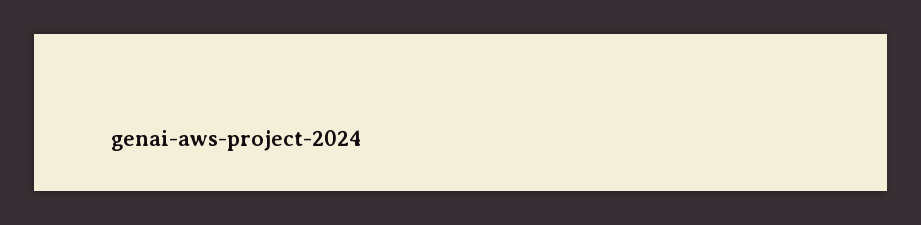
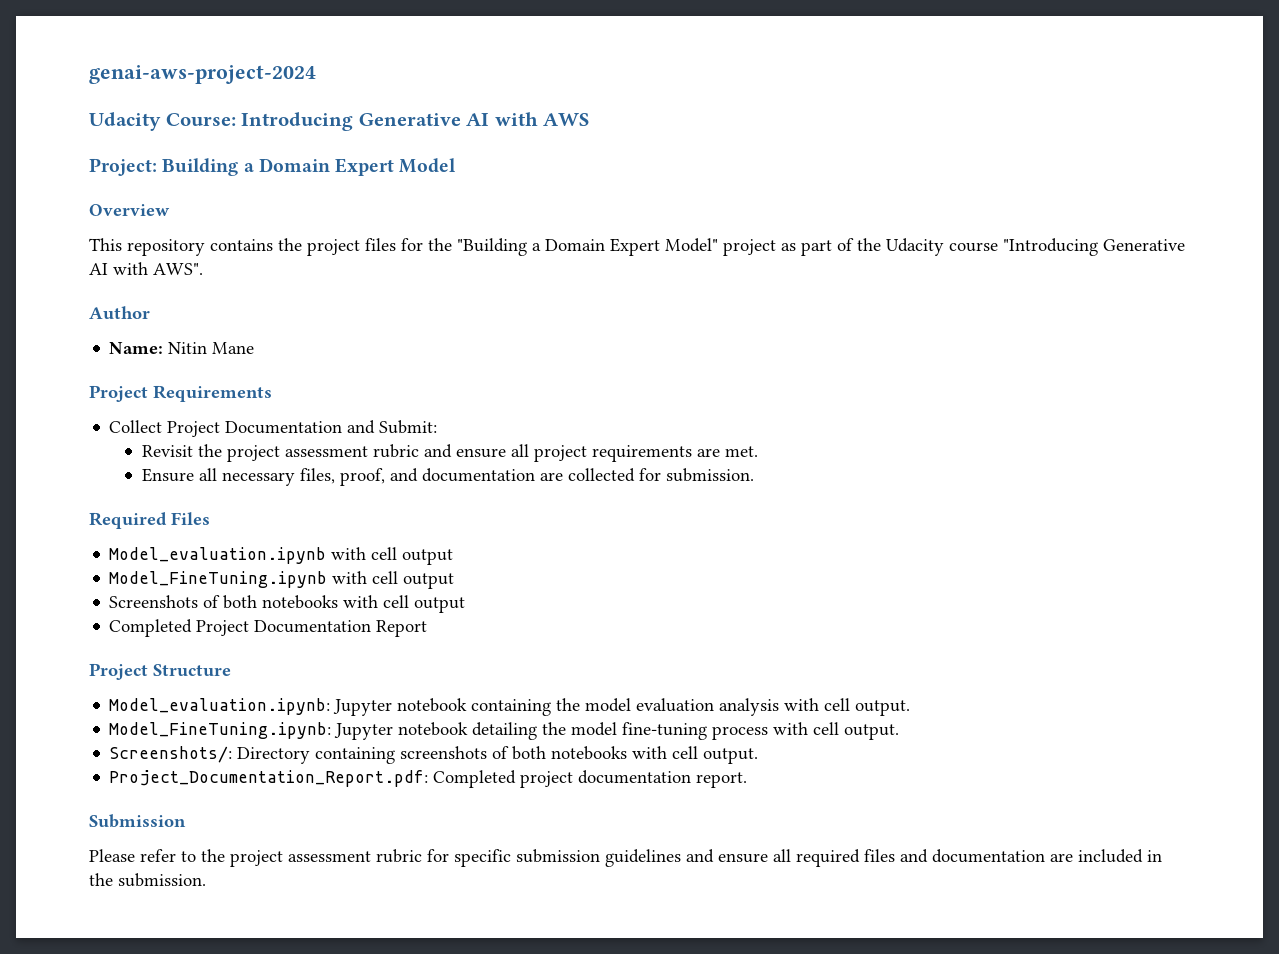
(361, 140) none -> [89,112,590,131] [89,158,457,176] [89,204,170,216] [89,238,1185,256] [89,262,203,275] [89,306,150,320] [109,342,255,354] [89,385,272,402] [109,420,438,437] [141,444,758,462] [141,468,754,486] [89,512,210,529] [109,547,454,565] [109,571,455,589] [109,595,466,613] [109,619,428,637] [89,663,231,680] [109,698,911,716] [109,722,900,740] [109,746,759,764] [109,770,748,788] [89,814,186,828] [89,849,1162,867] [89,873,206,887] // Udacity Course: Introducing Generative AI with AWS // Project: Building a Domain Expert Model // Overview // This repository contains the project files for the "Building a Domain Expert Model" project as part of the Udacity course "Introducing Generative AI with AWS". // Author // Name: Nitin Mane // Project Requirements // Collect Project Documentation and Submit: // Revisit the project assessment rubric and ensure all project requirements are met. // Ensure all necessary files, proof, and documentation are collected for submission. // Required Files // Model_evaluation.ipynb with cell output // Model_FineTuning.ipynb with cell output // Screenshots of both notebooks with cell output // Completed Project Documentation Report // Project Structure // Model_evaluation.ipynb: Jupyter notebook containing the model evaluation analysis with cell output. // Model_FineTuning.ipynb: Jupyter notebook detailing the model fine-tuning process with cell output. // Screenshots/: Directory containing screenshots of both notebooks with cell output. // Project_Documentation_Report.pdf: Completed project documentation report. // Submission // Please refer to the project assessment rubric for specific submission guidelines and ensure all required files and documentation are included in the submission.

